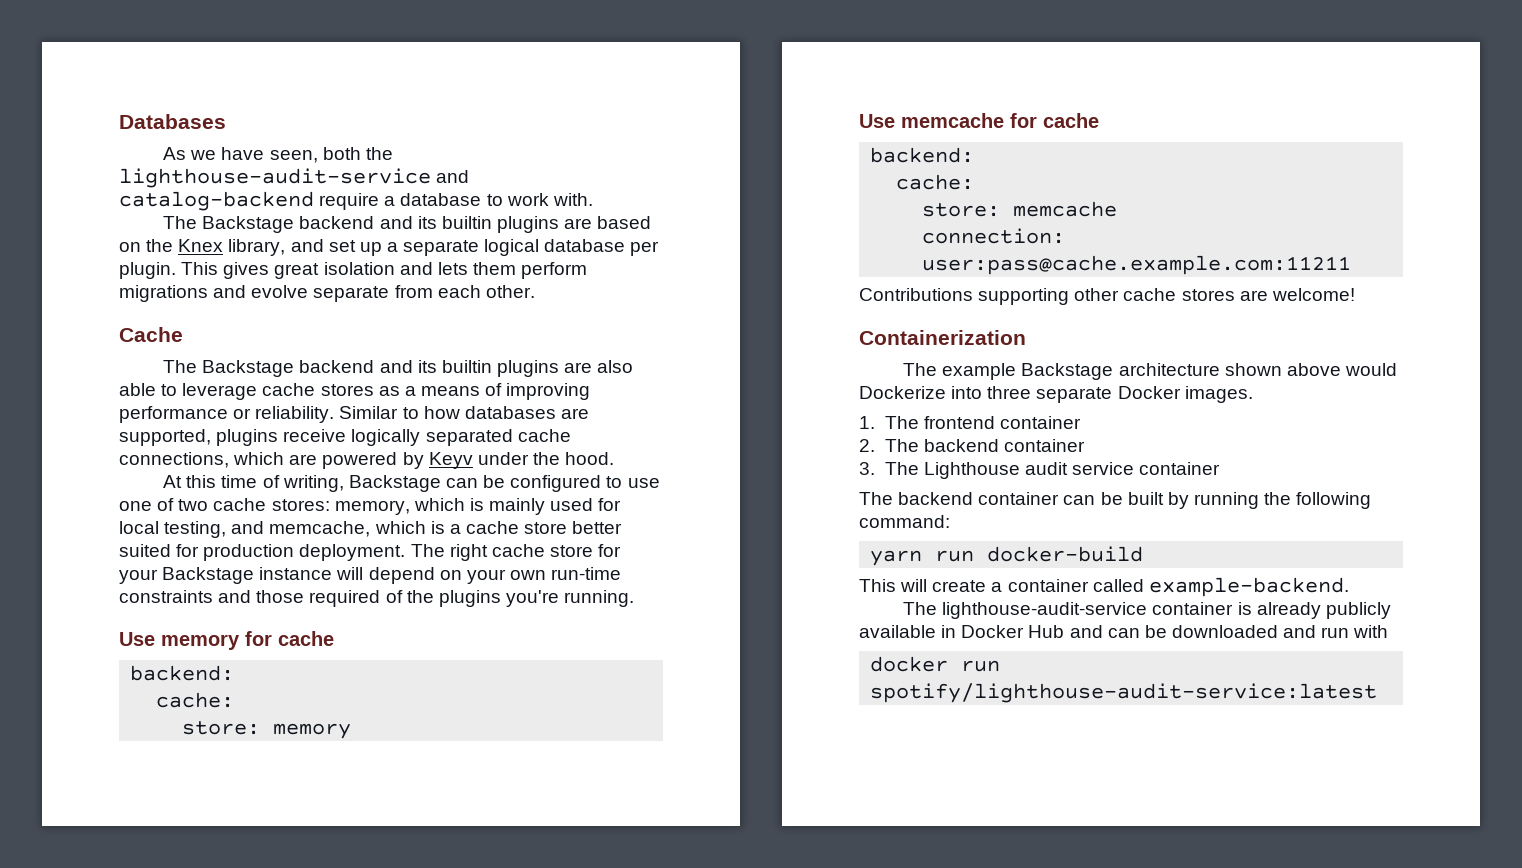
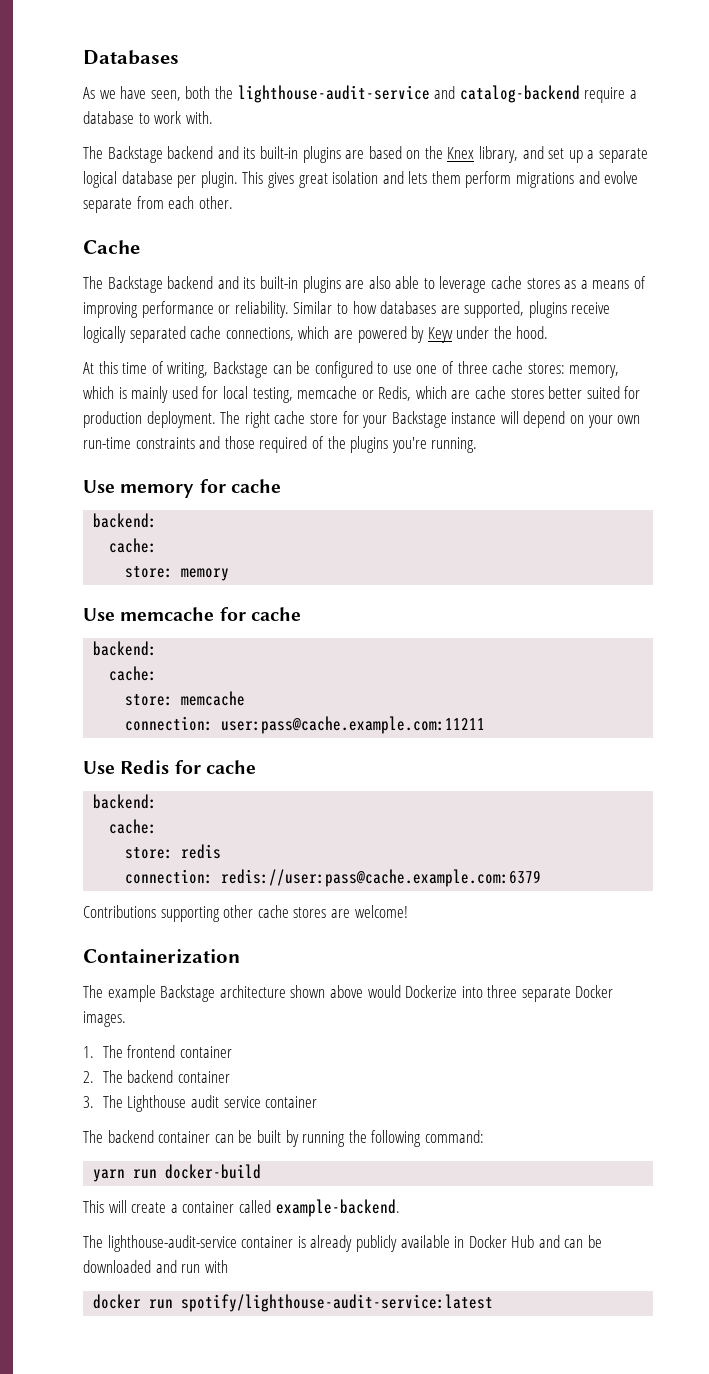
[441,216,492,229] builtin -> [259,146,298,159] built-in
[441,360,492,373] builtin -> [259,276,298,289] built-in
[178,499,209,511] two -> [457,361,488,374] three
[231,521,568,537] and memcache, which is a cache store -> [297,386,544,401] memcache or Redis, which are cache stores
(1352, 265) none -> [83,760,256,774] [93,794,158,809] [109,819,158,834] [125,844,222,859] [125,869,542,887] // Use Redis for cache // backend: // cache: // store: redis // connection: redis://user:pass@cache.example.com:6379

